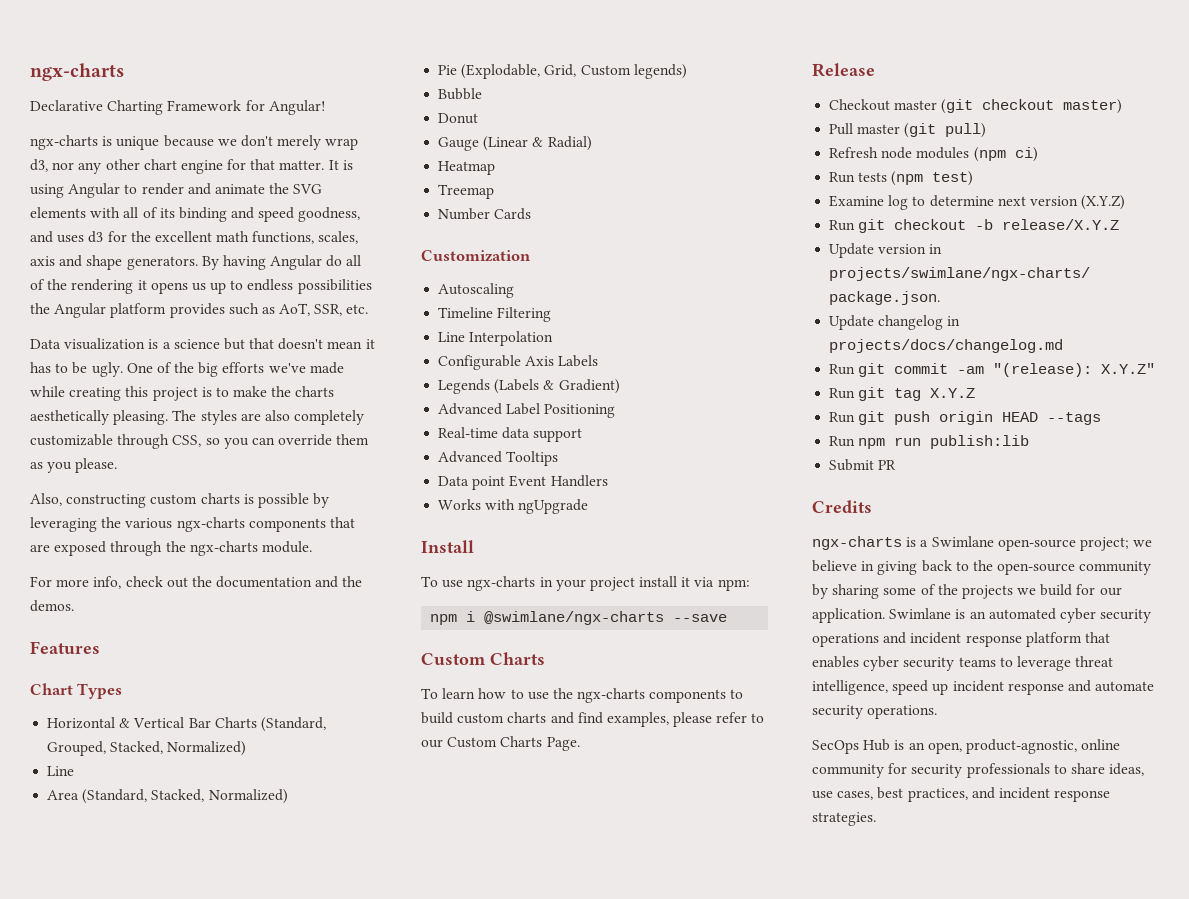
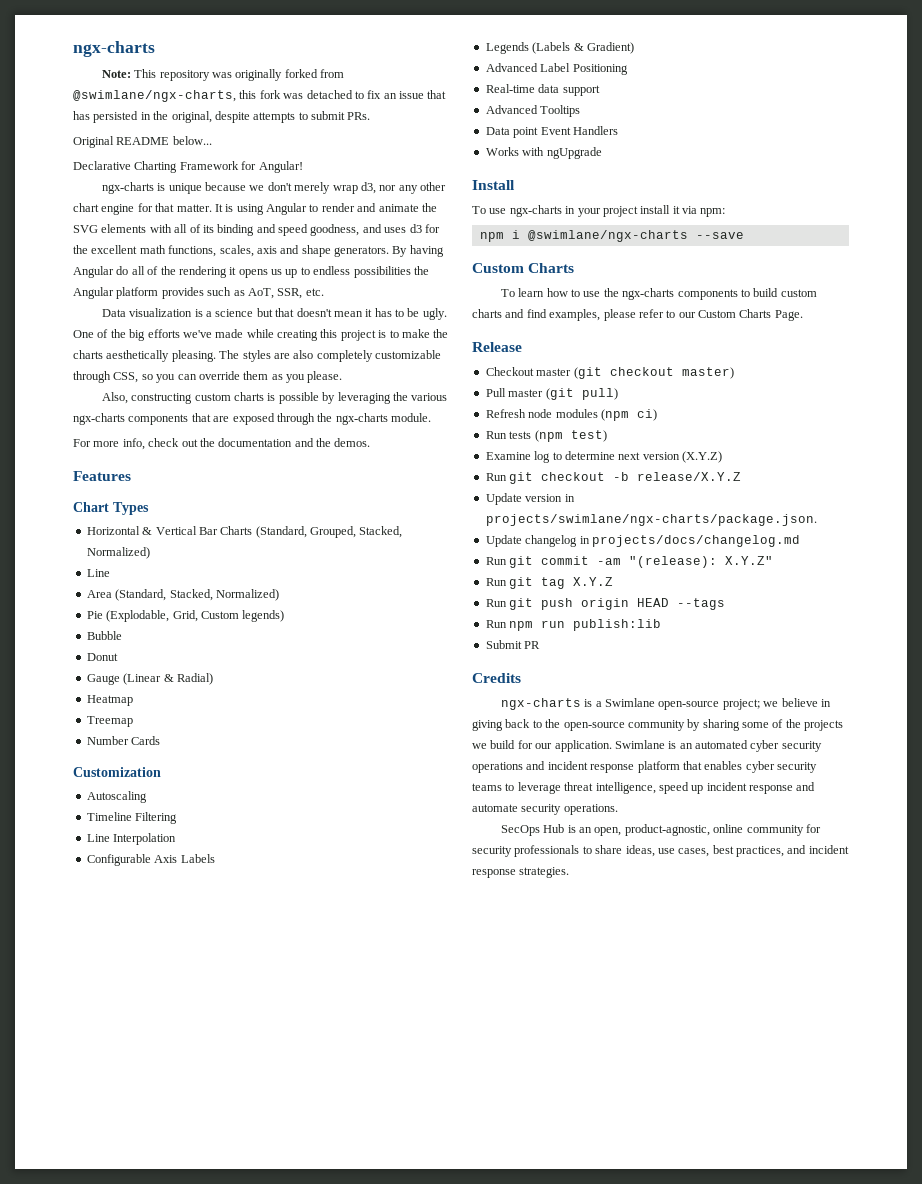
[30,63,124,81] ngx-charts -> [73,41,155,57] [101,69,345,81] [73,90,447,102] [73,111,371,123] [73,136,212,148] ngx-charts // Note: This repository was originally forked from @swimlane/ngx-charts, this fork was detached to fix an issue that has persisted in the original, despite attempts to submit PRs. // Original README below...

